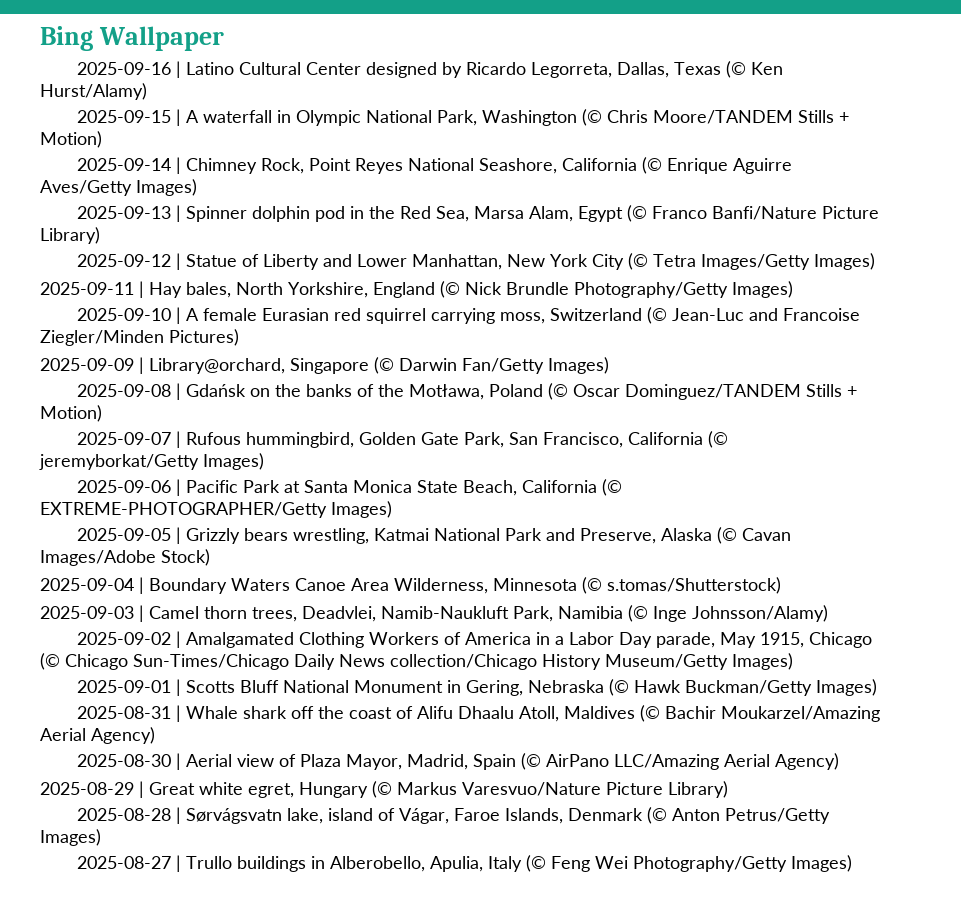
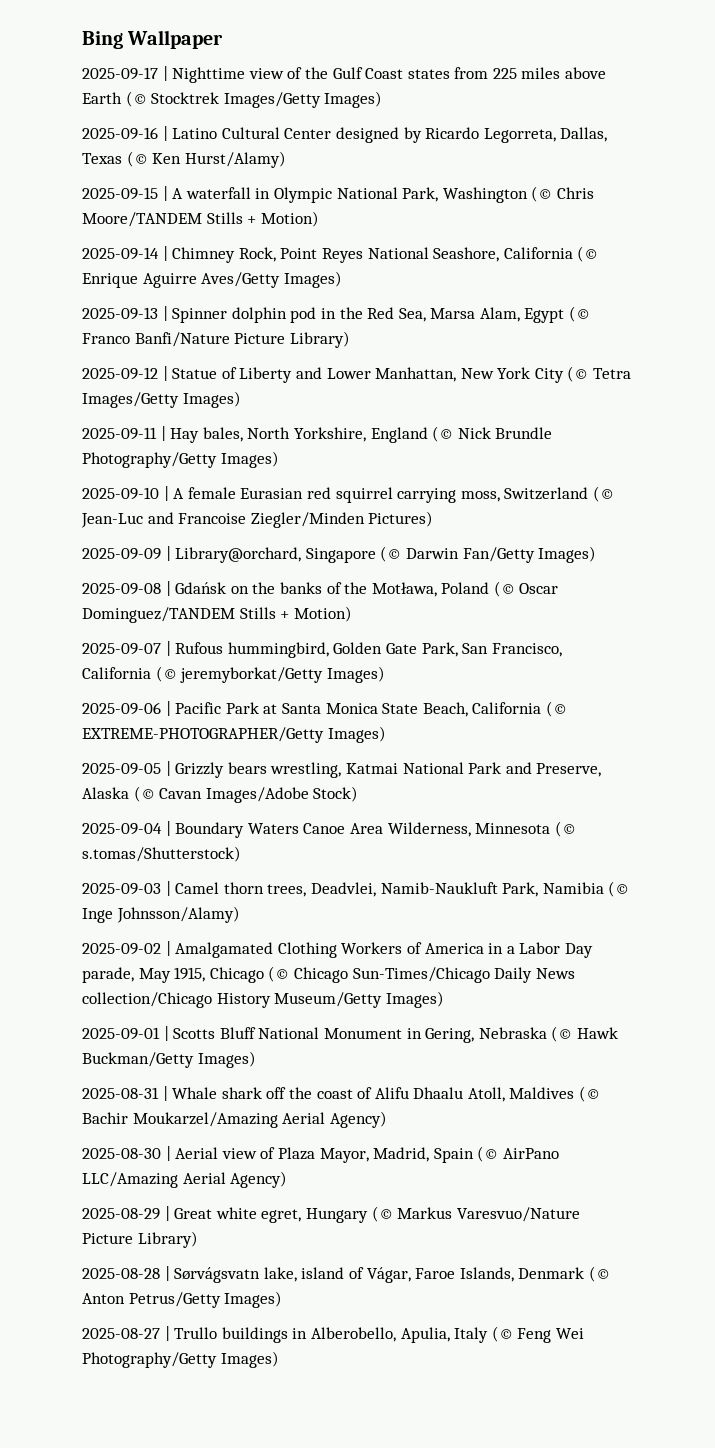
(224, 38) none -> [82,66,607,83] [82,91,383,108] // 2025-09-17 | Nighttime view of the Gulf Coast states from 225 miles above Earth (© Stocktrek Images/Getty Images)

